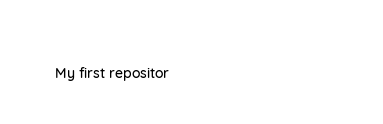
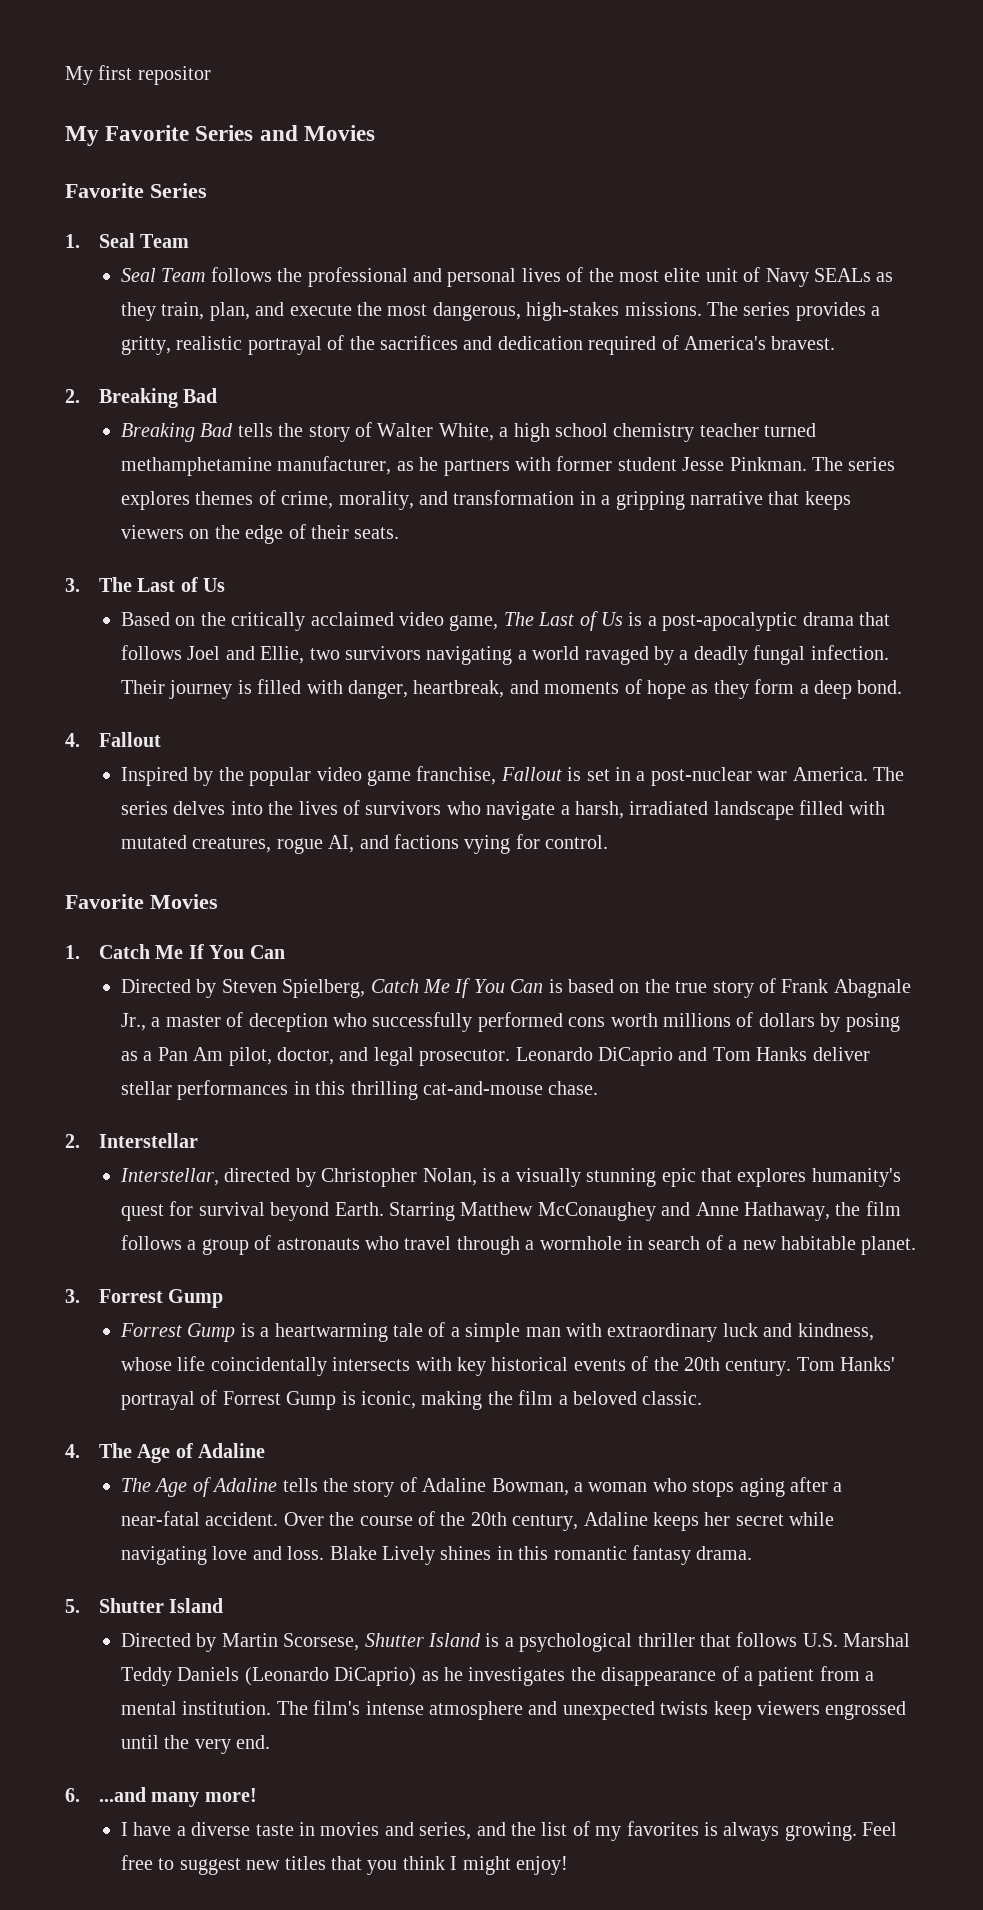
(169, 74) none -> [65,125,375,146] [65,183,207,198] [65,233,190,248] [121,267,894,287] [121,302,881,321] [121,335,836,355] [65,388,218,408] [121,422,817,442] [121,456,896,476] [121,490,851,510] [121,524,400,544] [65,577,226,592] [121,611,891,631] [121,645,889,665] [121,679,903,699] [65,732,162,747] [121,766,905,786] [121,800,885,820] [121,834,609,854] [65,894,218,909] [65,944,285,959] [121,978,911,998] [121,1012,900,1032] [121,1047,870,1066] [121,1080,599,1100] [65,1133,199,1148] [120,1168,901,1187] [121,1201,901,1221] [121,1235,917,1255] [65,1289,224,1308] [120,1322,874,1342] [121,1356,896,1376] [121,1390,703,1410] [65,1443,266,1463] [121,1477,843,1497] [121,1511,835,1531] [121,1545,753,1565] [65,1598,224,1613] [121,1632,911,1652] [121,1666,875,1686] [121,1700,907,1720] [121,1735,271,1754] [65,1787,257,1807] [121,1821,898,1841] [121,1855,569,1875] // My Favorite Series and Movies // Favorite Series // 1. Seal Team // Seal Team follows the professional and personal lives of the most elite unit of Navy SEALs as they train, plan, and execute the most dangerous, high-stakes missions. The series provides a gritty, realistic portrayal of the sacrifices and dedication required of America's bravest. // 2. Breaking Bad // Breaking Bad tells the story of Walter White, a high school chemistry teacher turned methamphetamine manufacturer, as he partners with former student Jesse Pinkman. The series explores themes of crime, morality, and transformation in a gripping narrative that keeps viewers on the edge of their seats. // 3. The Last of Us // Based on the critically acclaimed video game, The Last of Us is a post-apocalyptic drama that follows Joel and Ellie, two survivors navigating a world ravaged by a deadly fungal infection. Their journey is filled with danger, heartbreak, and moments of hope as they form a deep bond. // 4. Fallout // Inspired by the popular video game franchise, Fallout is set in a post-nuclear war America. The series delves into the lives of survivors who navigate a harsh, irradiated landscape filled with mutated creatures, rogue AI, and factions vying for control. // Favorite Movies // 1. Catch Me If You Can // Directed by Steven Spielberg, Catch Me If You Can is based on the true story of Frank Abagnale Jr., a master of deception who successfully performed cons worth millions of dollars by posing as a Pan Am pilot, doctor, and legal prosecutor. Leonardo DiCaprio and Tom Hanks deliver stellar performances in this thrilling cat-and-mouse chase. // 2. Interstellar // Interstellar, directed by Christopher Nolan, is a visually stunning epic that explores humanity's quest for survival beyond Earth. Starring Matthew McConaughey and Anne Hathaway, the film follows a group of astronauts who travel through a wormhole in search of a new habitable planet. // 3. Forrest Gump // Forrest Gump is a heartwarming tale of a simple man with extraordinary luck and kindness, whose life coincidentally intersects with key historical events of the 20th century. Tom Hanks' portrayal of Forrest Gump is iconic, making the film a beloved classic. // 4. The Age of Adaline // The Age of Adaline tells the story of Adaline Bowman, a woman who stops aging after a near-fatal accident. Over the course of the 20th century, Adaline keeps her secret while navigating love and loss. Blake Lively shines in this romantic fantasy drama. // 5. Shutter Island // Directed by Martin Scorsese, Shutter Island is a psychological thriller that follows U.S. Marshal Teddy Daniels (Leonardo DiCaprio) as he investigates the disappearance of a patient from a mental institution. The film's intense atmosphere and unexpected twists keep viewers engrossed until the very end. // 6. ...and many more! // I have a diverse taste in movies and series, and the list of my favorites is always growing. Feel free to suggest new titles that you think I might enjoy!

